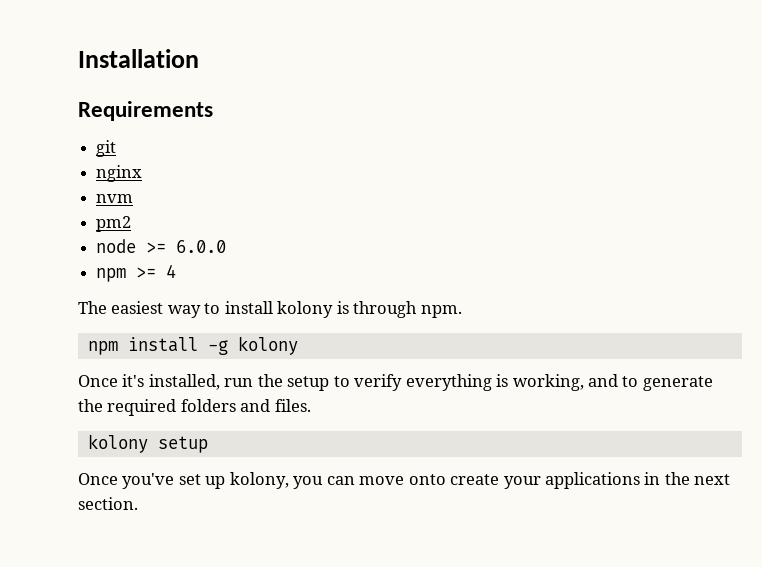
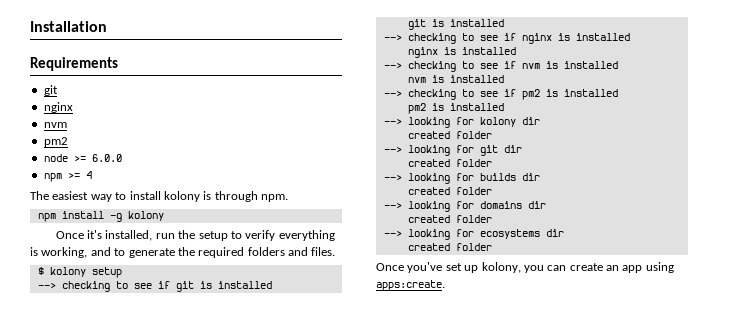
(311, 405) none -> [37,267,44,275] $
(208, 444) none -> [37,281,272,292] [407,19,504,30] [383,33,630,44] [407,47,516,58] [383,61,618,72] [407,75,504,83] [383,89,618,100] [407,103,504,114] [383,117,540,128] [407,131,492,139] [383,145,522,156] [407,159,492,167] [383,173,540,184] [407,187,492,195] [383,201,546,212] [407,215,492,223] [383,229,564,240] [407,243,492,251] // --> checking to see if git is installed // git is installed // --> checking to see if nginx is installed // nginx is installed // --> checking to see if nvm is installed // nvm is installed // --> checking to see if pm2 is installed // pm2 is installed // --> looking for kolony dir // created folder // --> looking for git dir // created folder // --> looking for builds dir // created folder // --> looking for domains dir // created folder // --> looking for ecosystems dir // created folder
[359,472,731,489] [78,497,138,510] move onto create your applications in the next section. -> [569,262,674,273] [376,280,445,291] create an app using apps:create.

